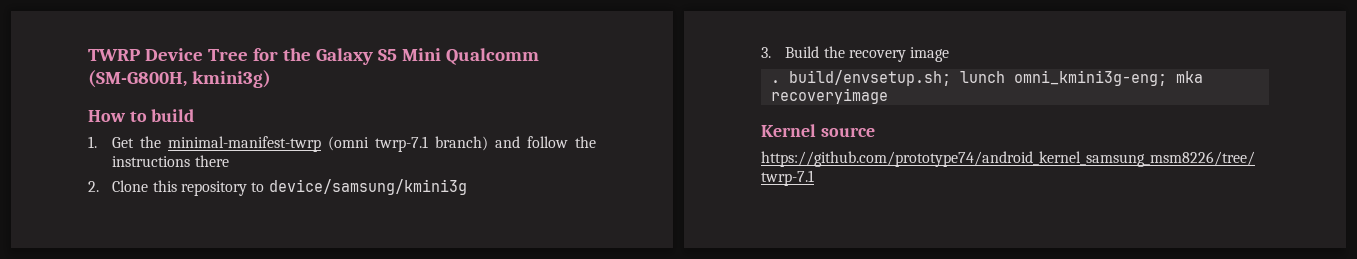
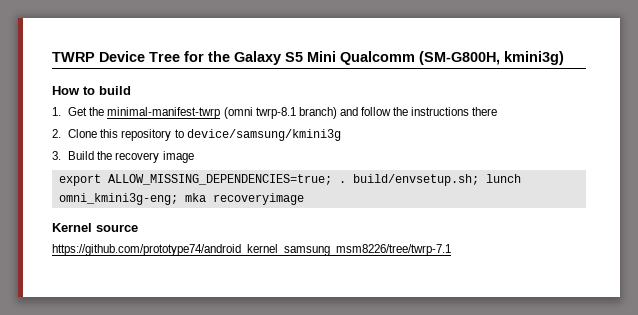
[375,136,429,152] twrp-7.1 -> [255,107,296,119] twrp-8.1
(950, 54) none -> [58,174,332,186] export ALLOW_MISSING_DEPENDENCIES=true;

